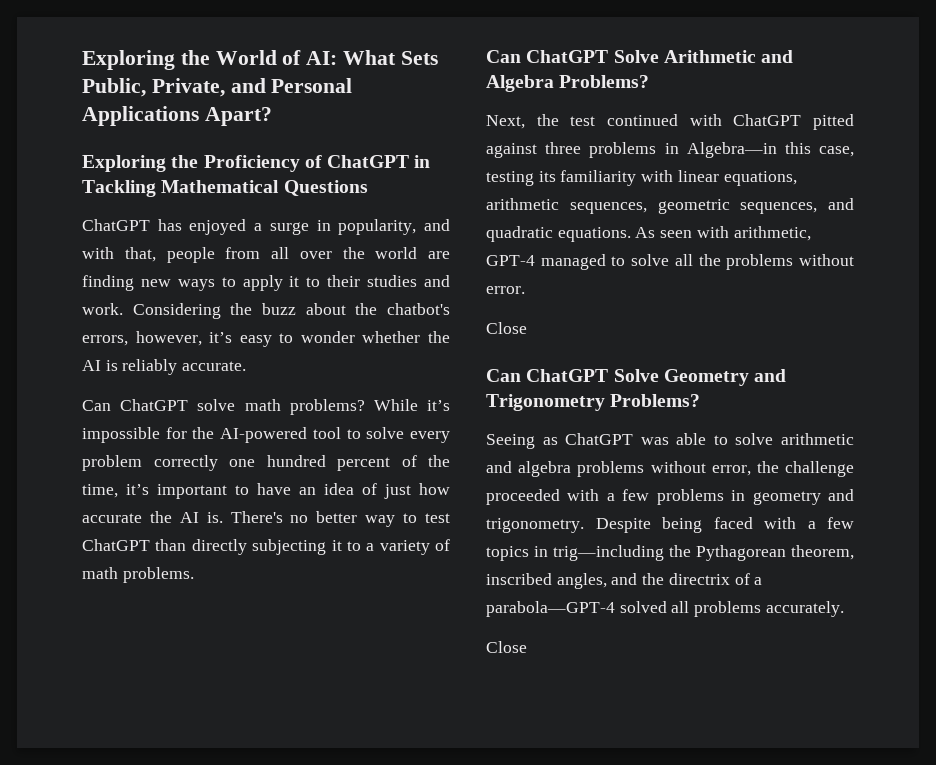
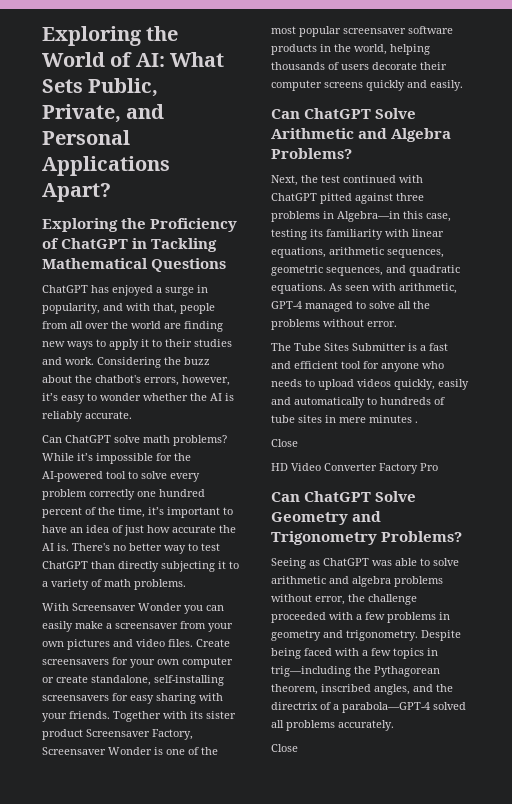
(194, 575) none -> [42,603,224,614] [42,621,233,632] [42,639,230,650] [42,657,233,668] [42,675,224,686] [42,693,223,704] [42,711,236,722] [42,729,193,740] [42,747,218,755] [271,26,453,37] [271,44,430,55] [271,62,447,70] [271,80,463,91] // With Screensaver Wonder you can easily make a screensaver from your own pictures and video files. Create screensavers for your own computer or create standalone, self-installing screensavers for easy sharing with your friends. Together with its sister product Screensaver Factory, Screensaver Wonder is one of the most popular screensaver software products in the world, helping thousands of users decorate their computer screens quickly and easily.
[486,322,527,334] Close -> [271,343,448,351] [271,361,444,372] [271,379,469,390] [271,397,445,408] [271,415,418,423] [271,439,298,447] [271,463,438,474] The Tube Sites Submitter is a fast and efficient tool for anyone who needs to upload videos quickly, easily and automatically to hundreds of tube sites in mere minutes . // Close // HD Video Converter Factory Pro

